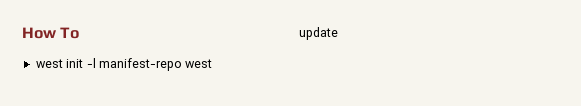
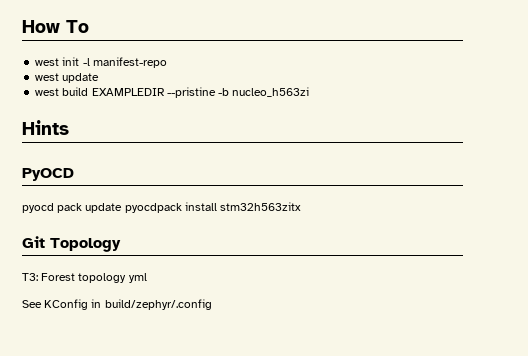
(182, 64) none -> (167, 62) //
(338, 33) none -> [35,87,310,98] [22,120,69,135] [22,168,74,181] [22,202,302,213] [22,236,121,252] [22,273,147,283] [22,299,212,310] // west build EXAMPLEDIR --pristine -b nucleo_h563zi // Hints // PyOCD // pyocd pack update pyocdpack install stm32h563zitx // Git Topology // T3: Forest topology yml // See KConfig in build/zephyr/.config

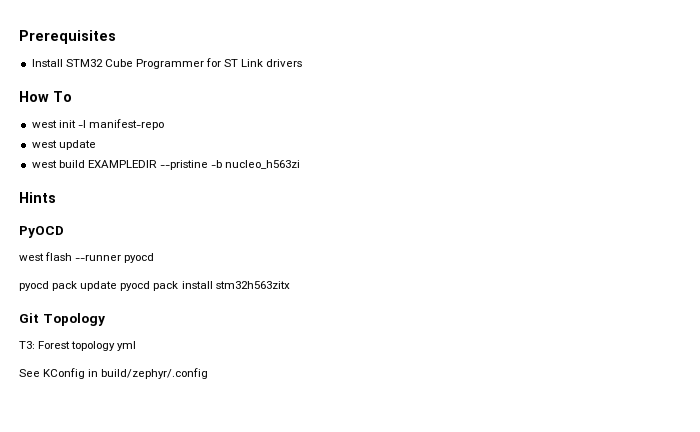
(22, 26) none -> [19,30,116,44] [31,58,303,69] Prerequisites // Install STM32 Cube Programmer for ST Link drivers //
(74, 174) none -> [19,252,155,263] // west flash --runner pyocd
[124,203,182,213] pyocdpack -> [120,281,179,291] pyocd pack

